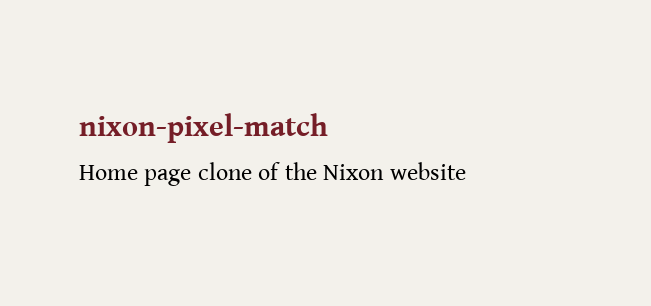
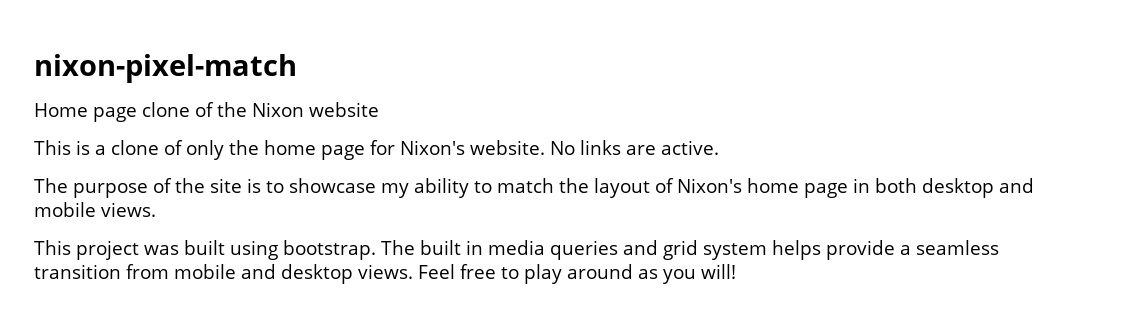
(466, 171) none -> [34,140,719,160] [34,178,1034,198] [34,202,156,217] [34,240,999,260] [34,264,736,284] // This is a clone of only the home page for Nixon's website. No links are active. // The purpose of the site is to showcase my ability to match the layout of Nixon's home page in both desktop and mobile views. // This project was built using bootstrap. The built in media queries and grid system helps provide a seamless transition from mobile and desktop views. Feel free to play around as you will!

